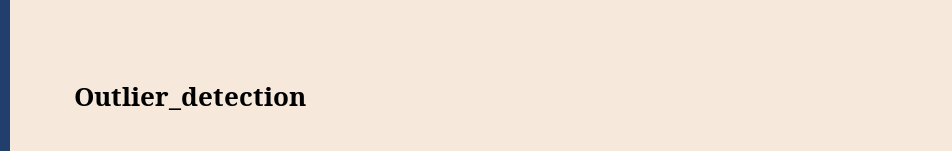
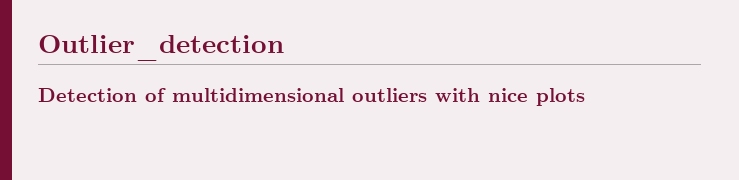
(306, 98) none -> [38,88,585,106] // Detection of multidimensional outliers with nice plots

